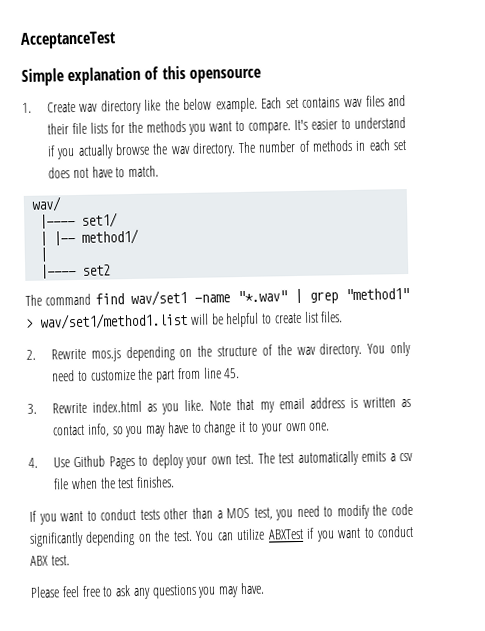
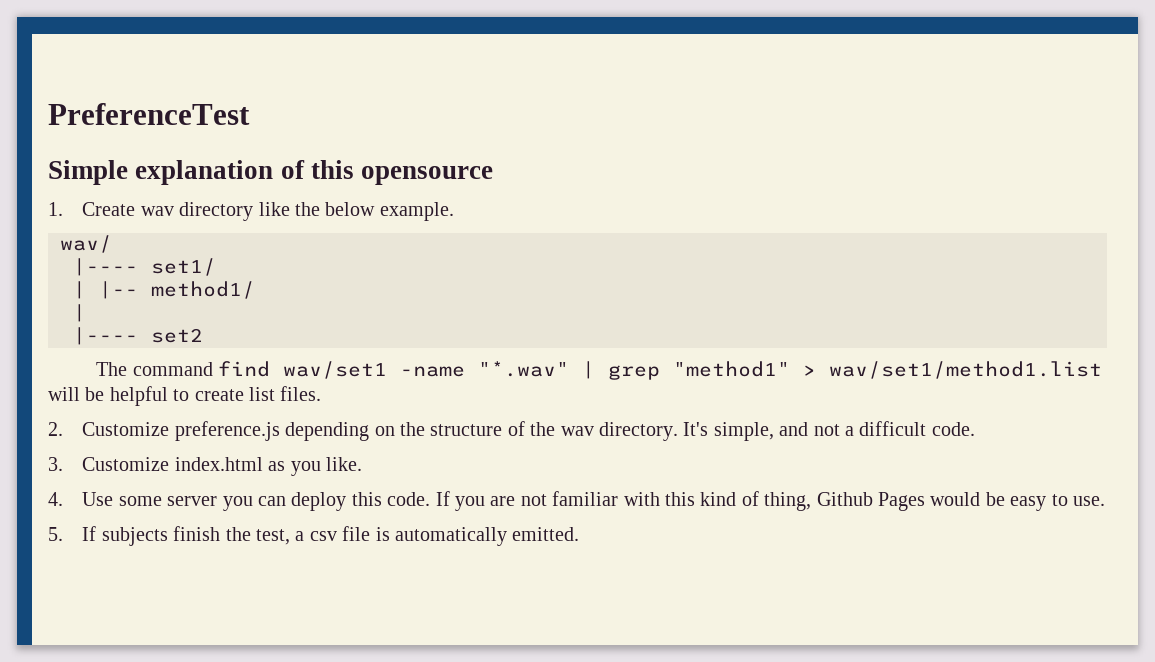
[20,31,116,49] AcceptanceTest -> [48,103,250,125] PreferenceTest
[261,94,407,109] [46,117,406,135] [46,139,407,160] [47,165,160,179] Each set contains wav files and their file lists for the methods you want to compare. It's easier to understand if you actually browse the wav directory. The number of methods in each set does not have to match. -> (454, 211) none
[50,348,121,362] Rewrite mos.js -> [82,421,280,441] Customize preference.js
[367,341,411,357] [50,367,241,383] You only need to customize the part from line 45. -> [683,421,975,441] It's simple, and not a difficult code.
[51,402,87,414] Rewrite -> [82,457,170,471] Customize
[209,397,411,413] [51,421,331,438] [28,450,413,470] [52,476,176,490] [29,503,413,525] [29,525,414,547] [30,555,70,566] [30,582,266,600] Note that my email address is written as contact info, so you may have to change it to your own one. // 4. Use Github Pages to deploy your own test. The test automatically emits a csv file when the test finishes. // If you want to conduct tests other than a MOS test, you need to modify the code significantly depending on the test. You can utilize ABXTest if you want to conduct ABX test. // Please feel free to ask any questions you may have. -> [48,491,1105,511] [48,526,580,546] // 4. Use some server you can deploy this code. If you are not familiar with this kind of thing, Github Pages would be easy to use. // 5. If subjects finish the test, a csv file is automatically emitted.

